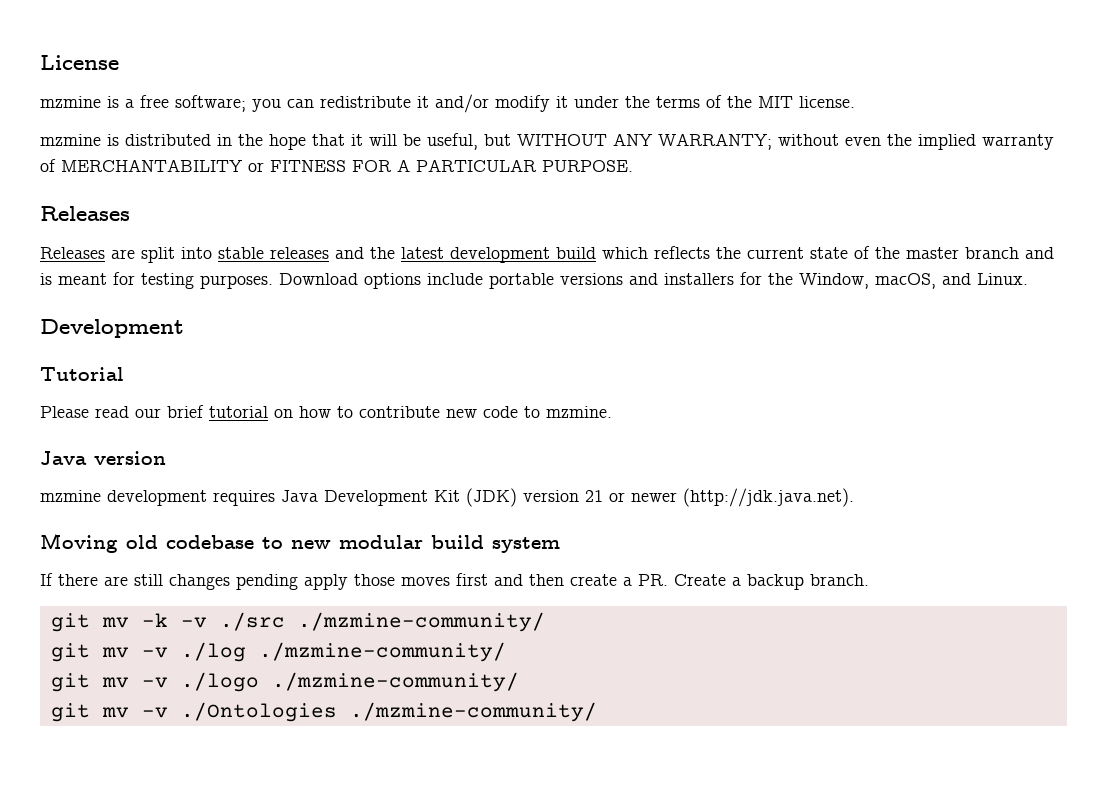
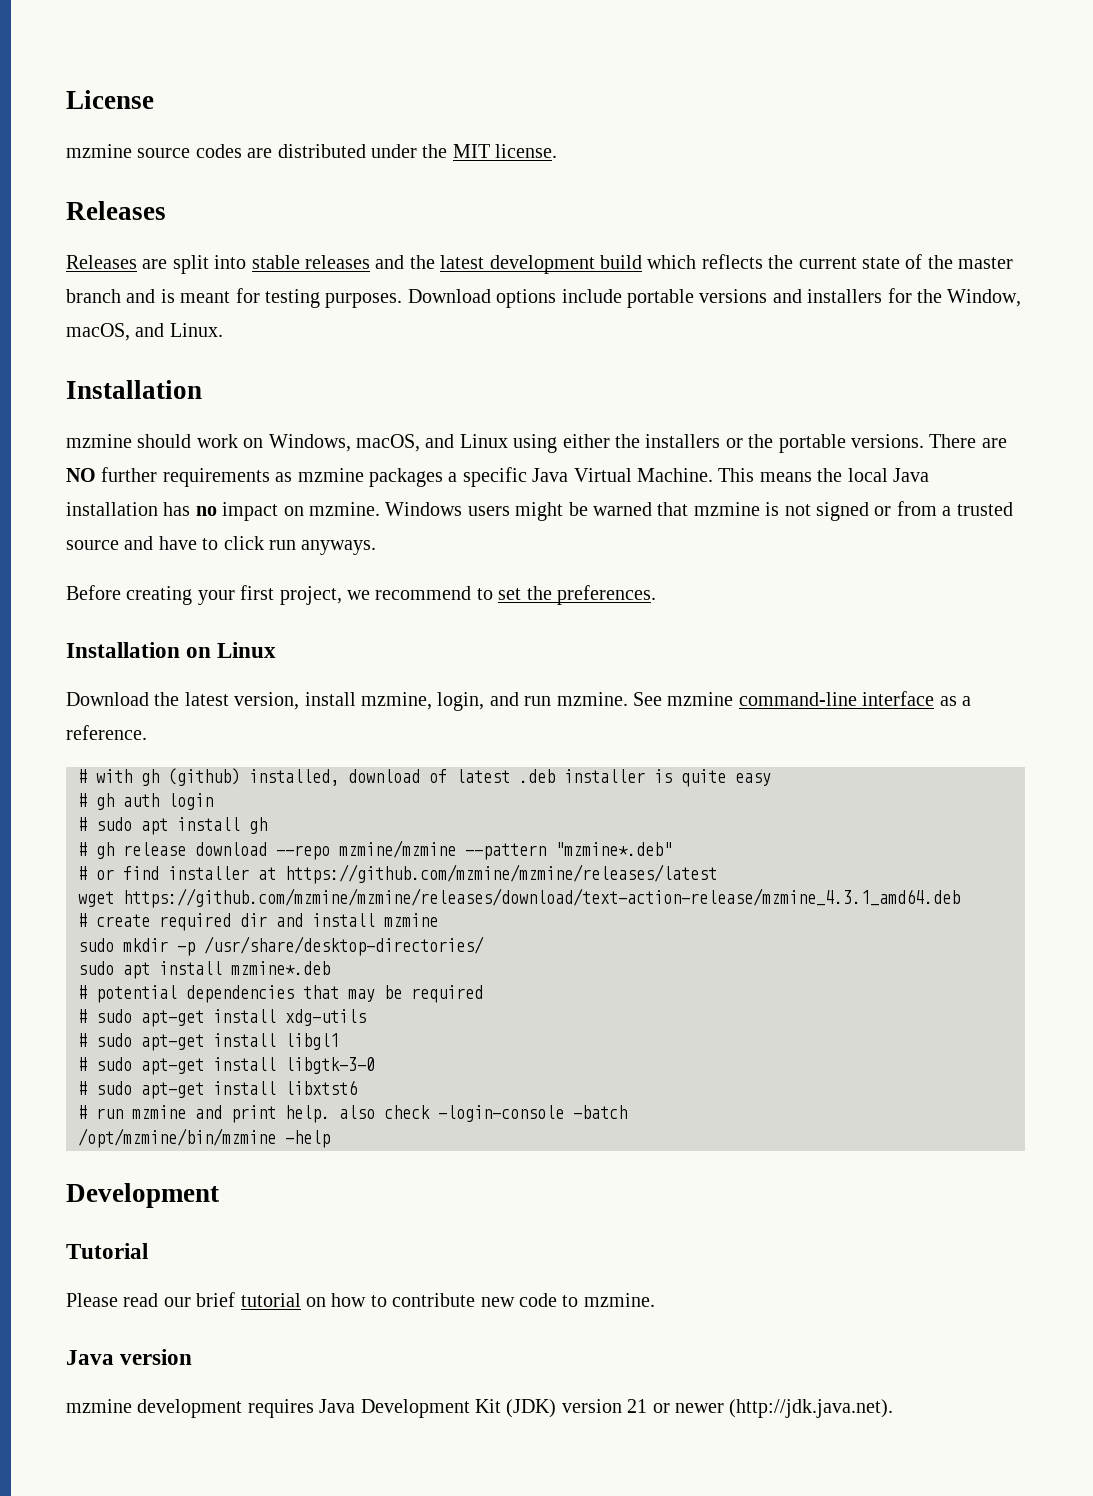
[107,94,855,113] [40,133,1054,150] [40,159,633,172] is a free software; you can redistribute it and/or modify it under the terms of the MIT license. // mzmine is distributed in the hope that it will be useful, but WITHOUT ANY WARRANTY; without even the implied warranty of MERCHANTABILITY or FITNESS FOR A PARTICULAR PURPOSE. -> [137,144,558,158] source codes are distributed under the MIT license.
(1028, 279) none -> [66,380,202,399] [66,434,1007,453] [66,467,929,487] [66,501,1013,521] [66,536,377,555] [66,585,656,605] [66,642,277,658] [66,691,971,711] [66,725,147,740] [78,768,771,787] [78,793,213,810] [78,817,267,835] [78,840,672,860] [78,864,717,884] [78,888,960,908] [78,913,438,931] [78,936,484,956] [78,961,330,979] [78,985,483,1003] [78,1009,366,1027] [78,1033,339,1051] [78,1057,375,1075] [78,1080,357,1099] [78,1105,627,1123] [78,1128,330,1148] // Installation // mzmine should work on Windows, macOS, and Linux using either the installers or the portable versions. There are NO further requirements as mzmine packages a specific Java Virtual Machine. This means the local Java installation has no impact on mzmine. Windows users might be warned that mzmine is not signed or from a trusted source and have to click run anyways. // Before creating your first project, we recommend to set the preferences. // Installation on Linux // Download the latest version, install mzmine, login, and run mzmine. See mzmine command-line interface as a reference. // # with gh (github) installed, download of latest .deb installer is quite easy // # gh auth login // # sudo apt install gh // # gh release download --repo mzmine/mzmine --pattern "mzmine*.deb" // # or find installer at https://github.com/mzmine/mzmine/releases/latest // wget https://github.com/mzmine/mzmine/releases/download/text-action-release/mzmine_4.3.1_amd64.deb // # create required dir and install mzmine // sudo mkdir -p /usr/share/desktop-directories/ // sudo apt install mzmine*.deb // # potential dependencies that may be required // # sudo apt-get install xdg-utils // # sudo apt-get install libgl1 // # sudo apt-get install libgtk-3-0 // # sudo apt-get install libxtst6 // # run mzmine and print help. also check -login-console -batch // /opt/mzmine/bin/mzmine -help
[40,533,560,553] [40,573,869,590] [50,612,545,632] [50,642,506,662] [50,672,519,692] [50,702,597,722] // Moving old codebase to new modular build system // If there are still changes pending apply those moves first and then create a PR. Create a backup branch. // git mv -k -v ./src ./mzmine-community/ // git mv -v ./log ./mzmine-community/ // git mv -v ./logo ./mzmine-community/ // git mv -v ./Ontologies ./mzmine-community/ -> (894, 1408) none

